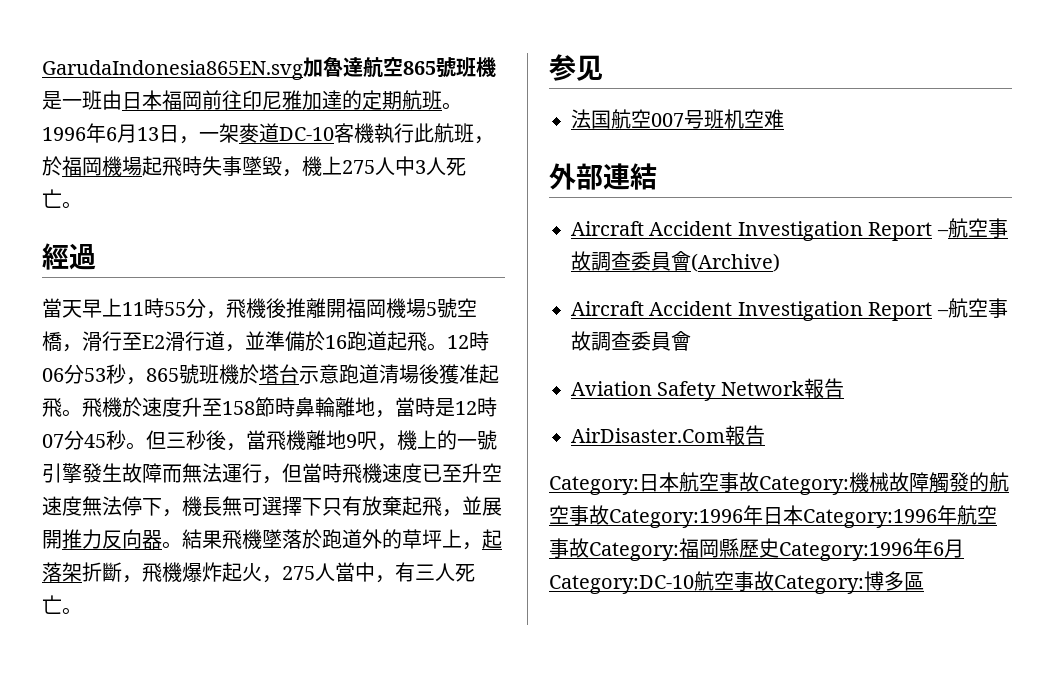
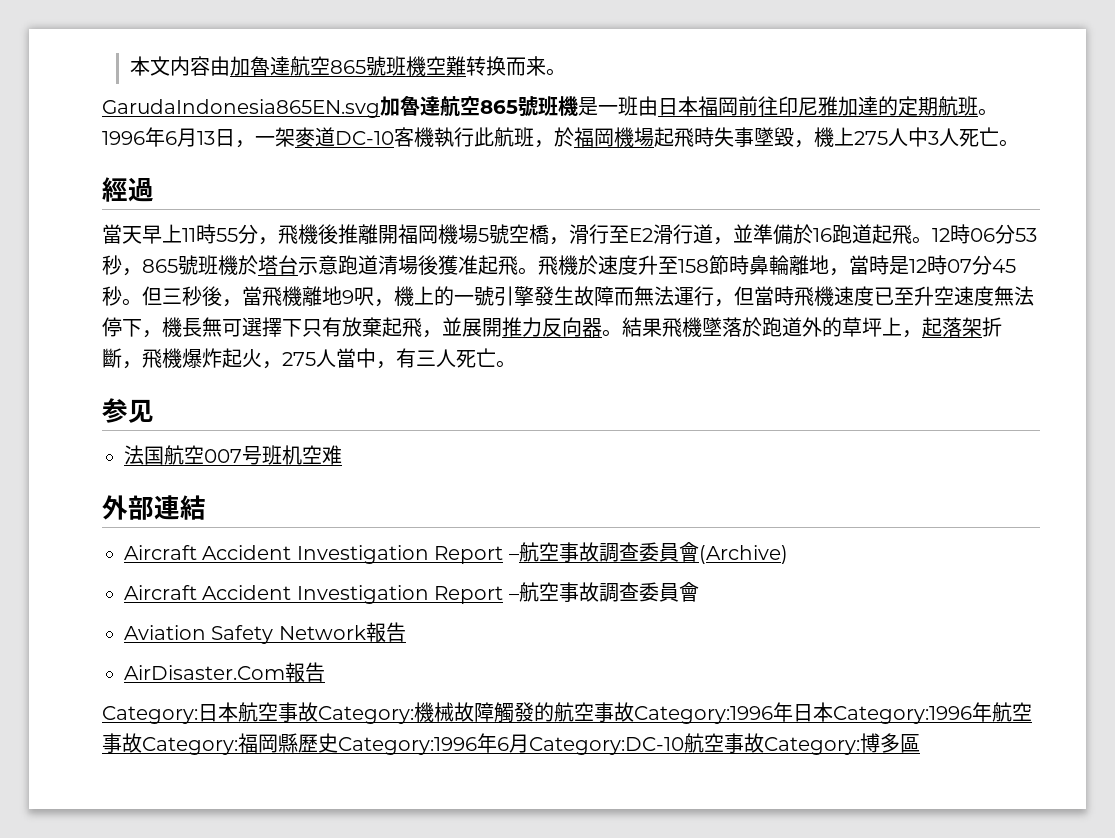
(42, 70) none -> [130,56,567,76] 本文内容由加魯達航空865號班機空難转换而来。 //

